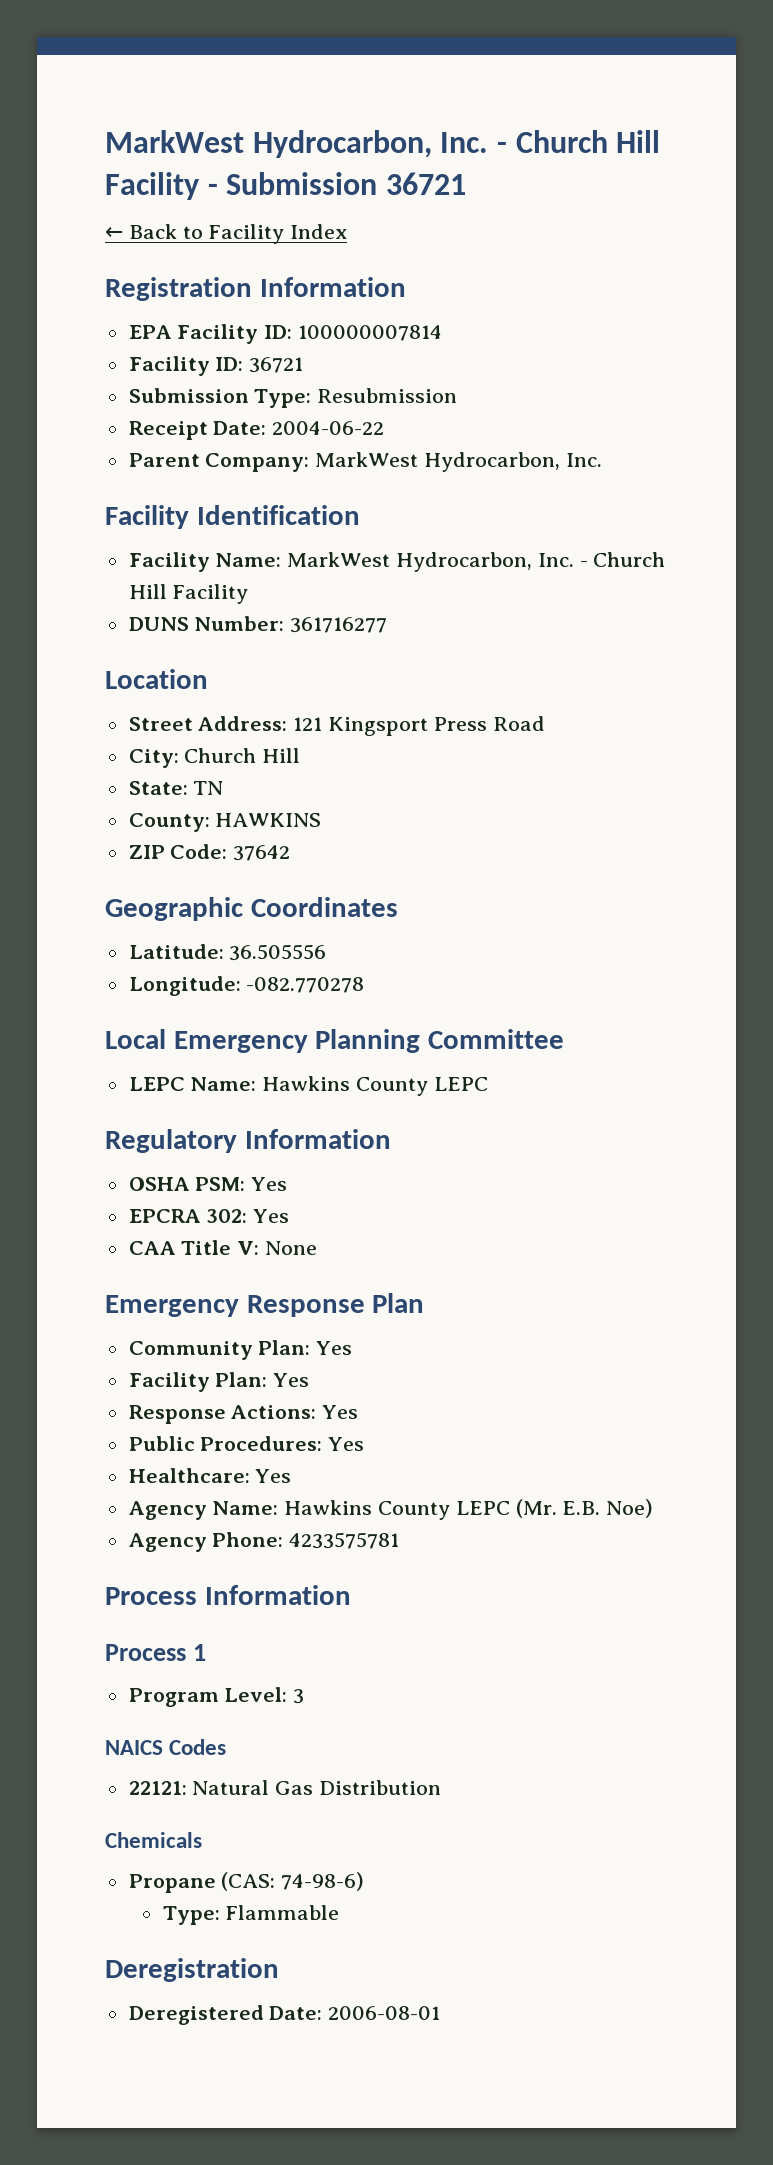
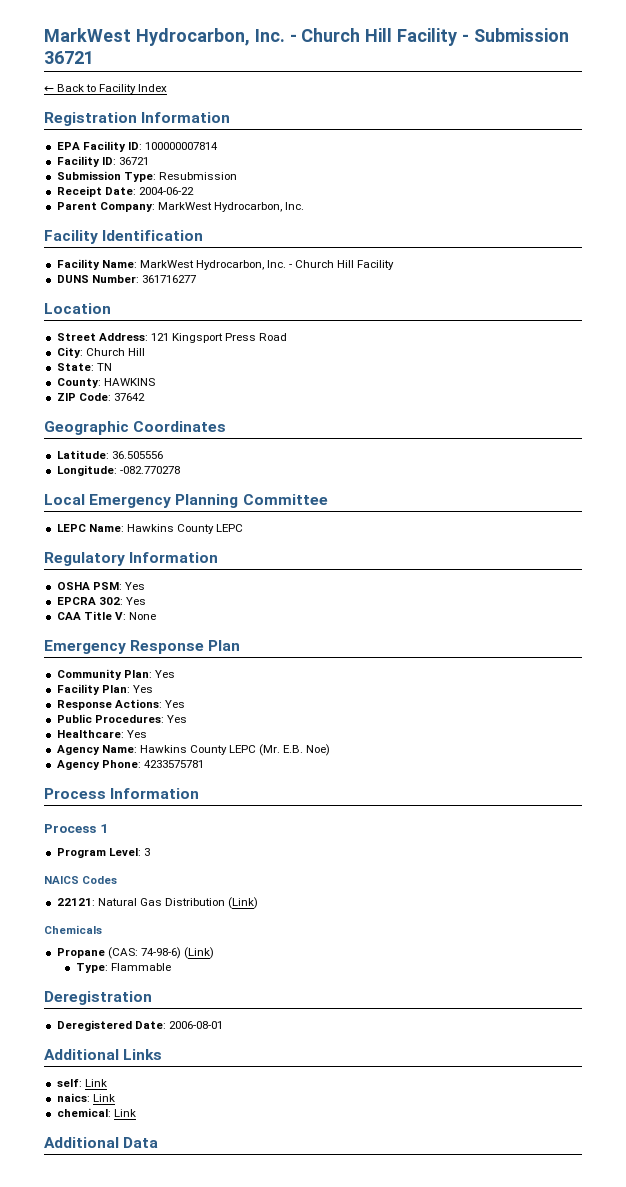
(442, 1787) none -> [228,897,259,909] (Link)
(365, 1881) none -> [183,947,214,959] (Link)
(441, 2013) none -> [44,1049,163,1060] [56,1079,107,1087] [56,1093,115,1102] [56,1108,136,1117] [44,1137,159,1148] // Additional Links // self: Link // naics: Link // chemical: Link // Additional Data

